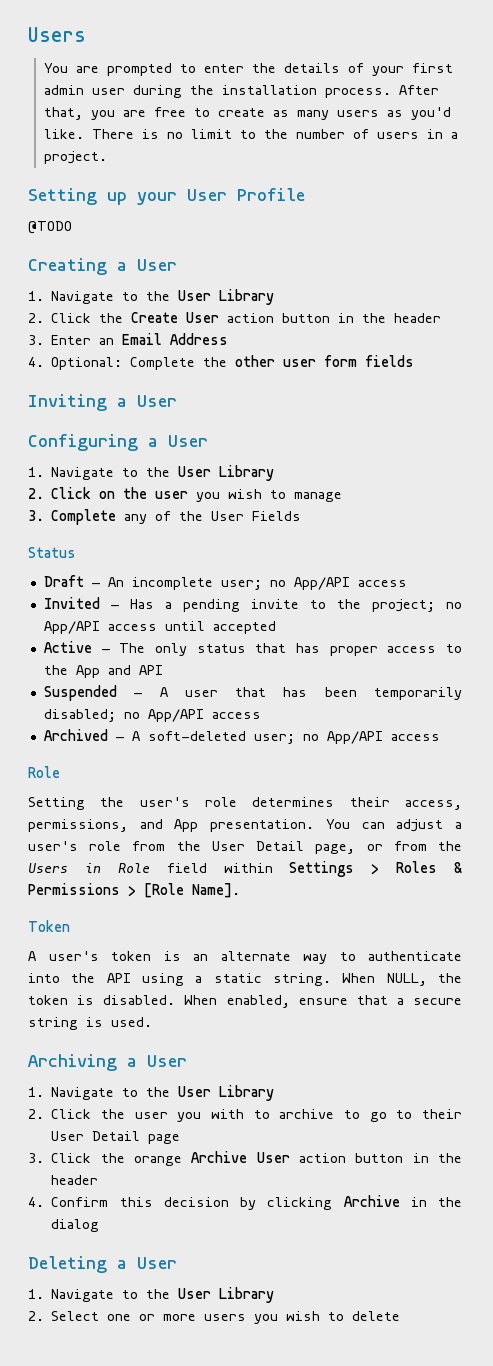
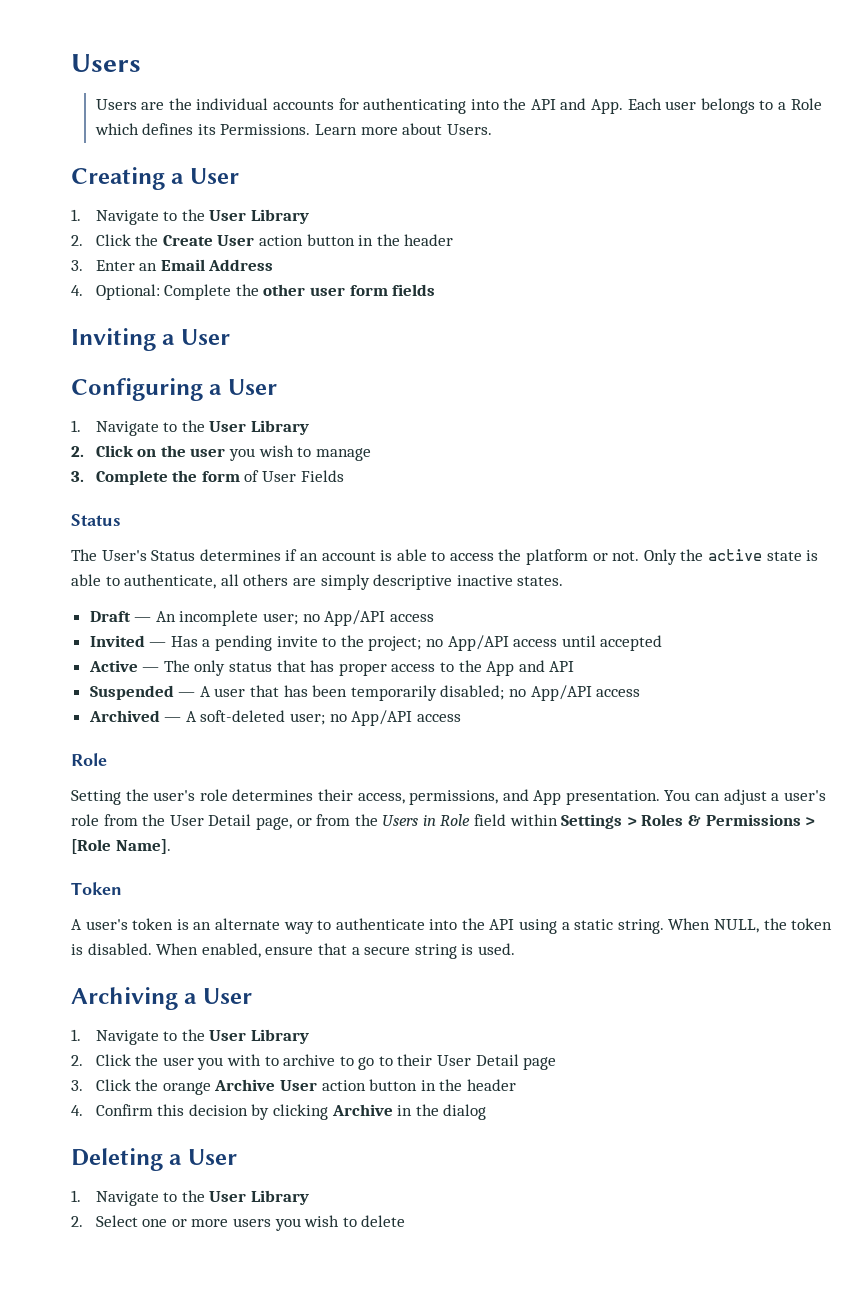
[44,63,454,76] [44,85,440,98] [44,107,452,120] [44,129,459,139] [44,151,108,164] [28,188,305,205] [28,221,72,234] You are prompted to enter the details of your first admin user during the installation process. After that, you are free to create as many users as you'd like. There is no limit to the number of users in a project. // Setting up your User Profile // @TODO -> [95,98,822,114] [94,123,492,135] Users are the individual accounts for authenticating into the API and App. Each user belongs to a Role which defines its Permissions. Learn more about Users.
[124,511,204,524] any of the -> [172,470,260,482] the form of
(76, 552) none -> [71,549,819,565] [71,574,564,590] // The User's Status determines if an account is able to access the platform or not. Only the active state is able to authenticate, all others are simply descriptive inactive states.

